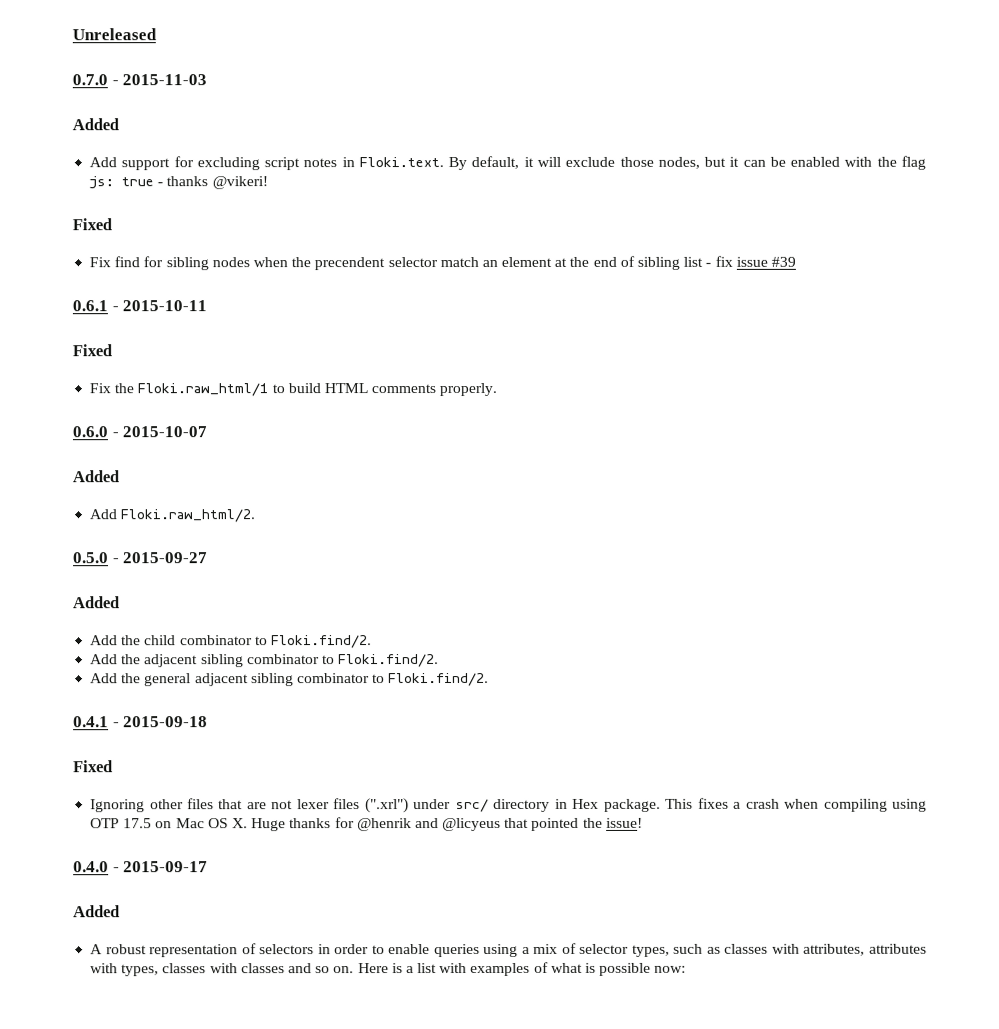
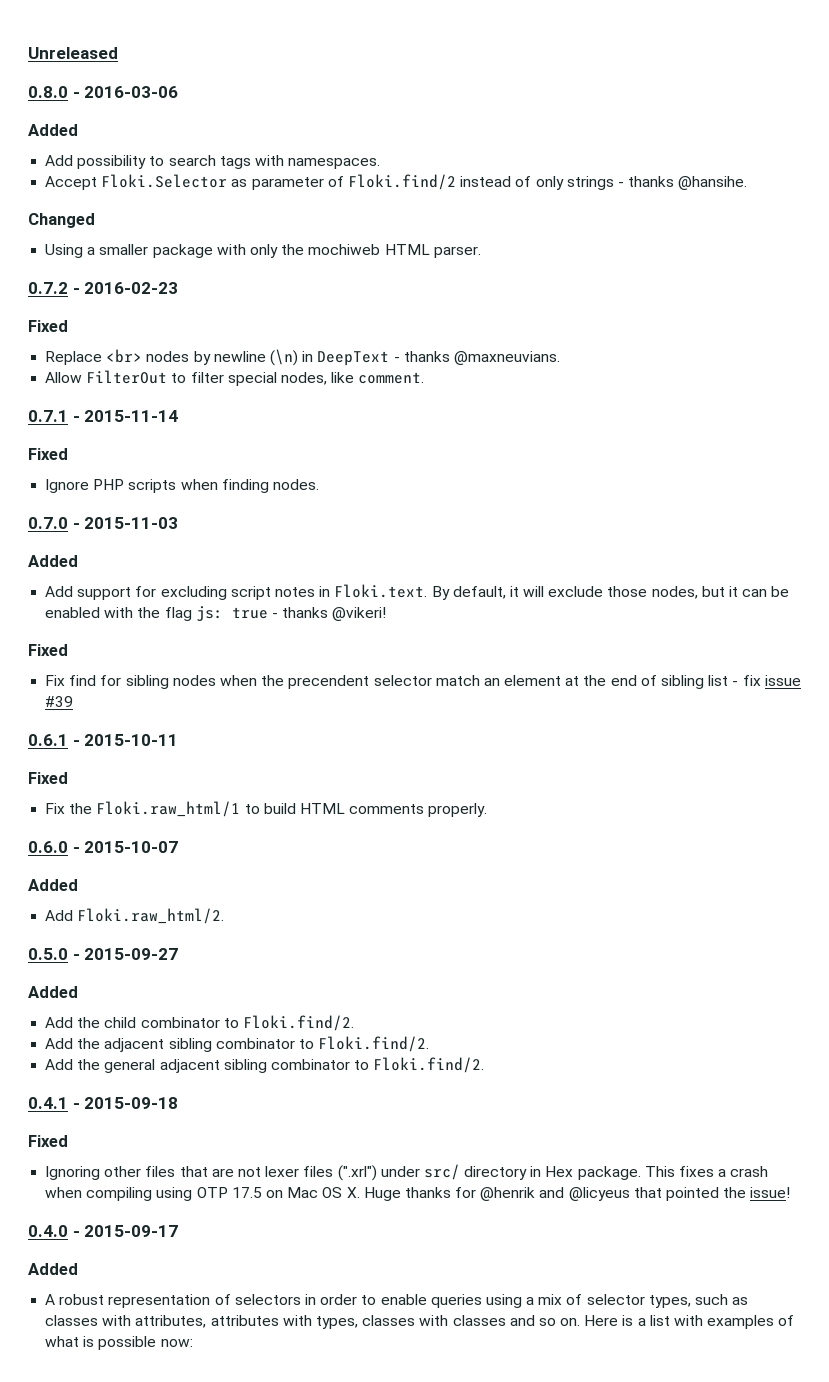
(157, 34) none -> [28,86,179,98] [28,124,78,136] [45,155,381,169] [45,174,748,190] [28,213,95,228] [45,244,481,258] [28,282,179,294] [28,320,68,332] [45,349,560,366] [45,370,425,386] [28,410,179,422] [28,448,68,460] [45,479,319,493] // 0.8.0 - 2016-03-06 // Added // Add possibility to search tags with namespaces. // Accept Floki.Selector as parameter of Floki.find/2 instead of only strings - thanks @hansihe. // Changed // Using a smaller package with only the mochiweb HTML parser. // 0.7.2 - 2016-02-23 // Fixed // Replace <br> nodes by newline (\n) in DeepText - thanks @maxneuvians. // Allow FilterOut to filter special nodes, like comment. // 0.7.1 - 2015-11-14 // Fixed // Ignore PHP scripts when finding nodes.

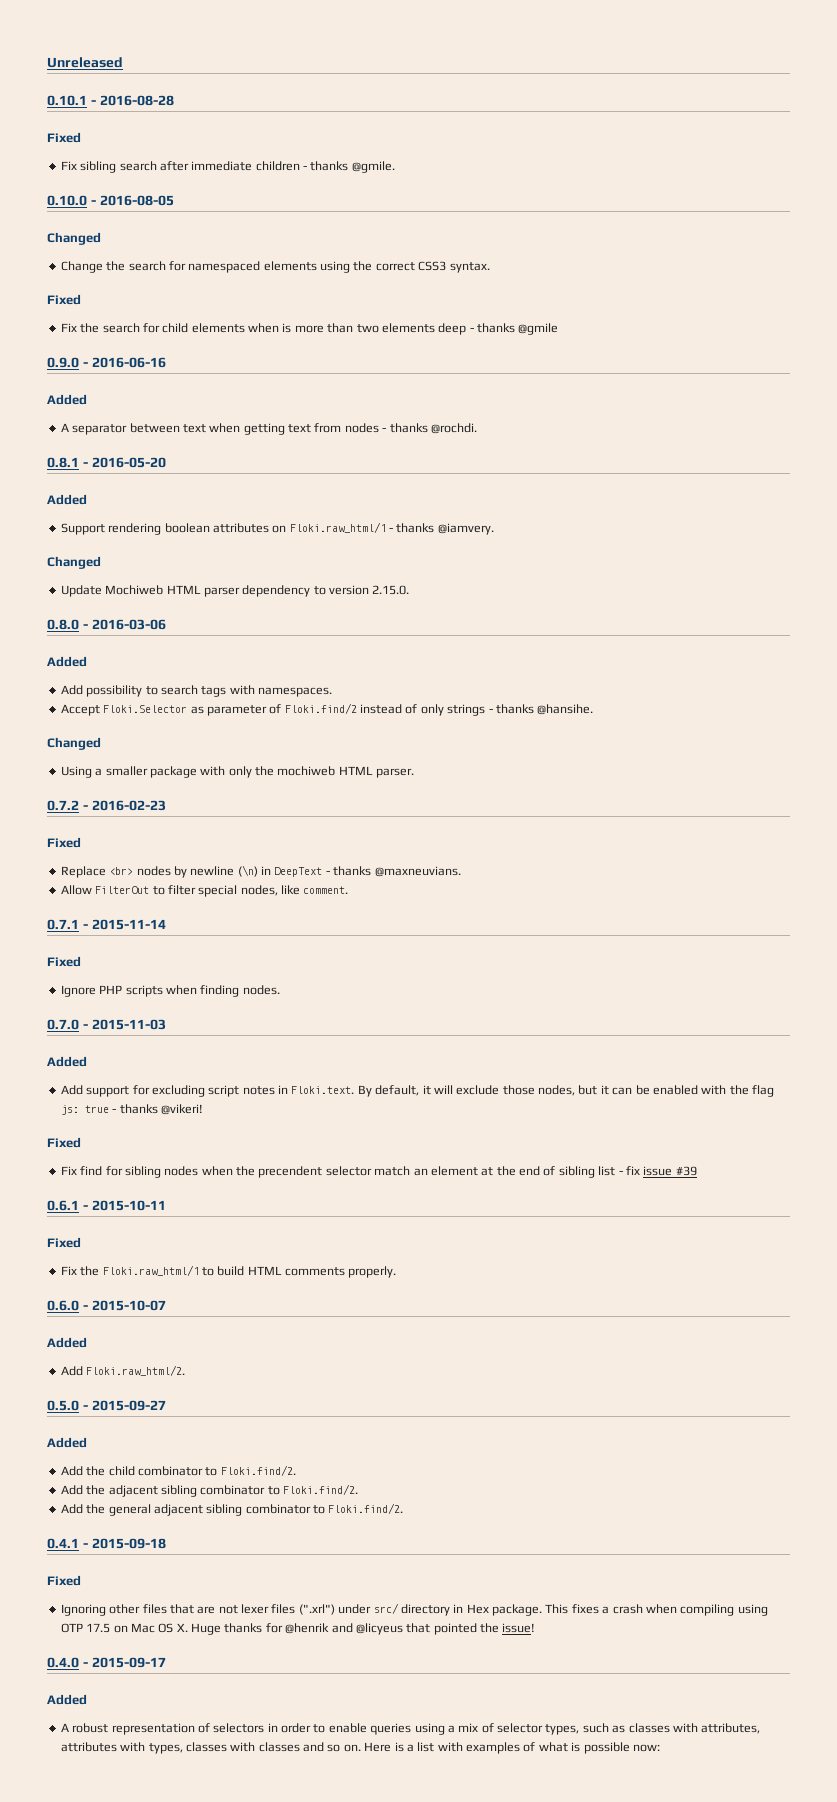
(118, 53) none -> [47,95,174,106] [47,132,81,143] [60,161,395,173] [47,195,174,206] [47,232,101,245] [60,261,490,273] [47,294,81,305] [60,323,559,335] [47,357,166,368] [47,394,87,405] [60,423,477,435] [47,457,166,468] [47,494,87,505] [60,522,494,535] [47,556,101,569] [60,585,410,597] // 0.10.1 - 2016-08-28 // Fixed // Fix sibling search after immediate children - thanks @gmile. // 0.10.0 - 2016-08-05 // Changed // Change the search for namespaced elements using the correct CSS3 syntax. // Fixed // Fix the search for child elements when is more than two elements deep - thanks @gmile // 0.9.0 - 2016-06-16 // Added // A separator between text when getting text from nodes - thanks @rochdi. // 0.8.1 - 2016-05-20 // Added // Support rendering boolean attributes on Floki.raw_html/1 - thanks @iamvery. // Changed // Update Mochiweb HTML parser dependency to version 2.15.0.

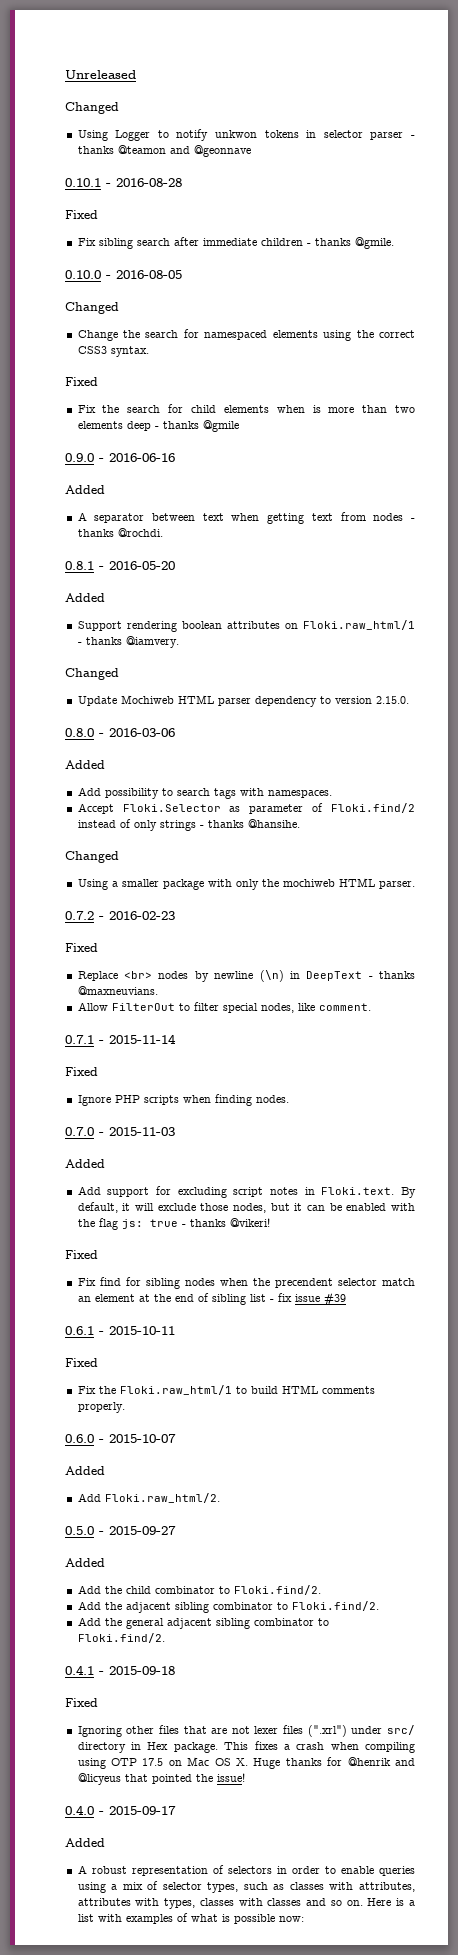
(123, 62) none -> [65,102,119,114] [77,129,415,141] [77,145,251,157] // Changed // Using Logger to notify unkwon tokens in selector parser - thanks @teamon and @geonnave

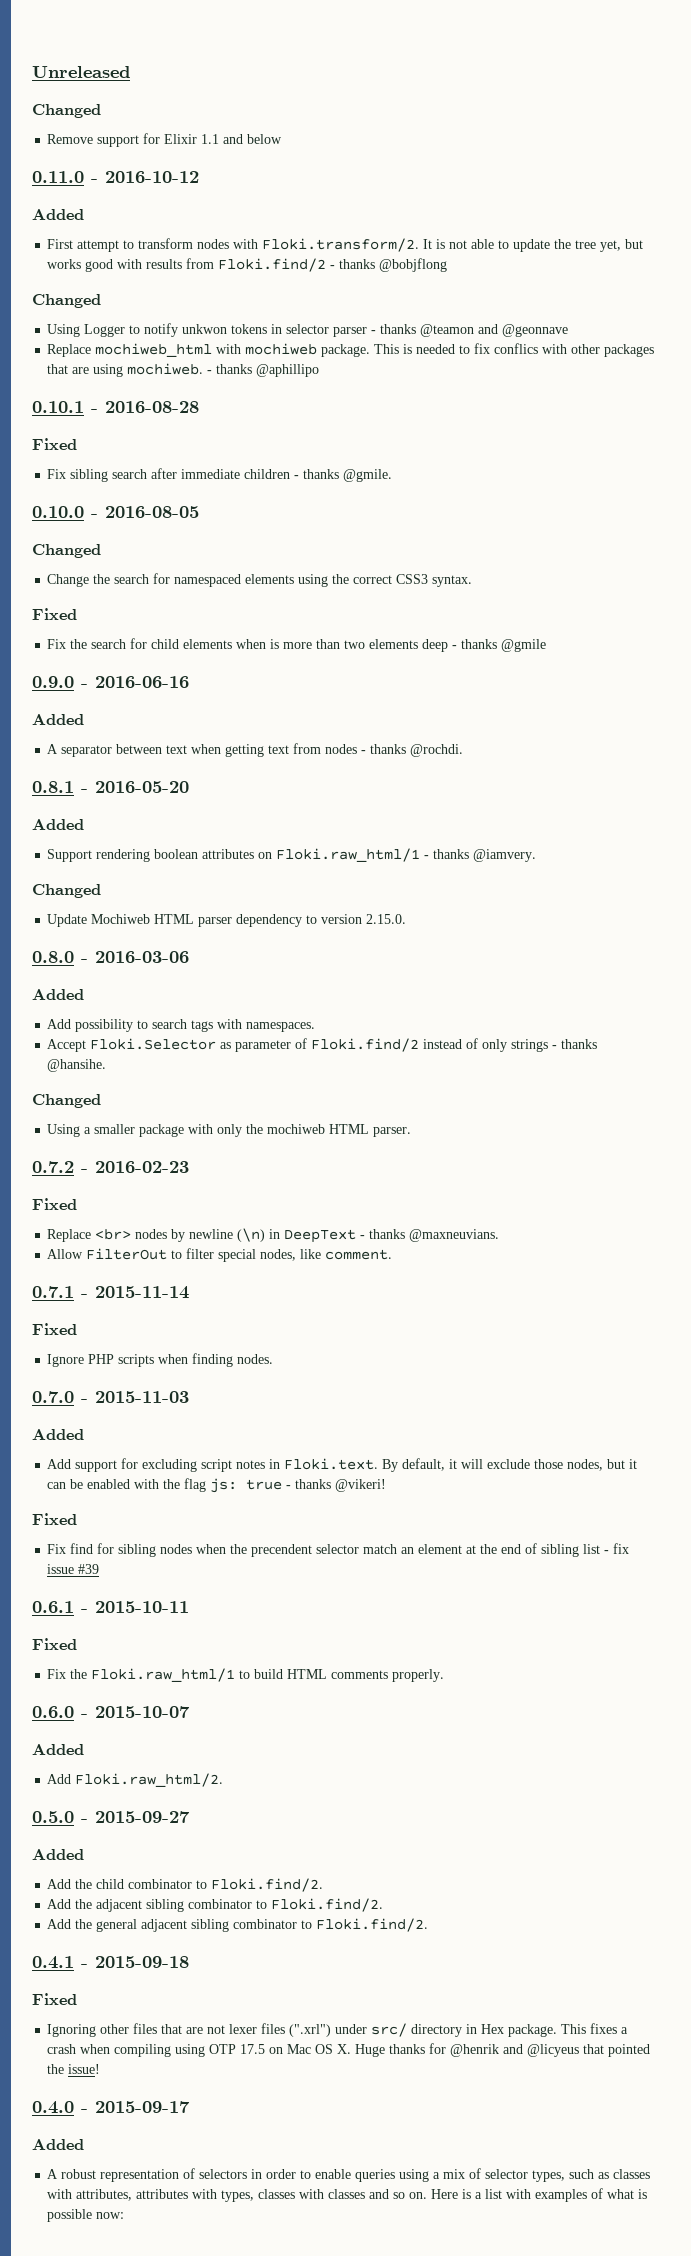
(119, 108) none -> [47,133,283,147] [32,171,199,183] [32,209,84,220] [47,238,644,252] [47,258,448,272] [32,294,101,308] // Remove support for Elixir 1.1 and below // 0.11.0 - 2016-10-12 // Added // First attempt to transform nodes with Floki.transform/2. It is not able to update the tree yet, but works good with results from Floki.find/2 - thanks @bobjflong // Changed
(251, 151) none -> [47,343,655,357] [47,363,320,377] // Replace mochiweb_html with mochiweb package. This is needed to fix conflics with other packages that are using mochiweb. - thanks @aphillipo

